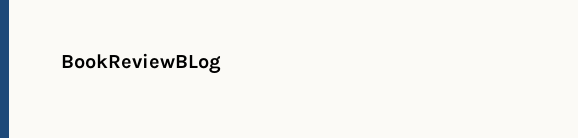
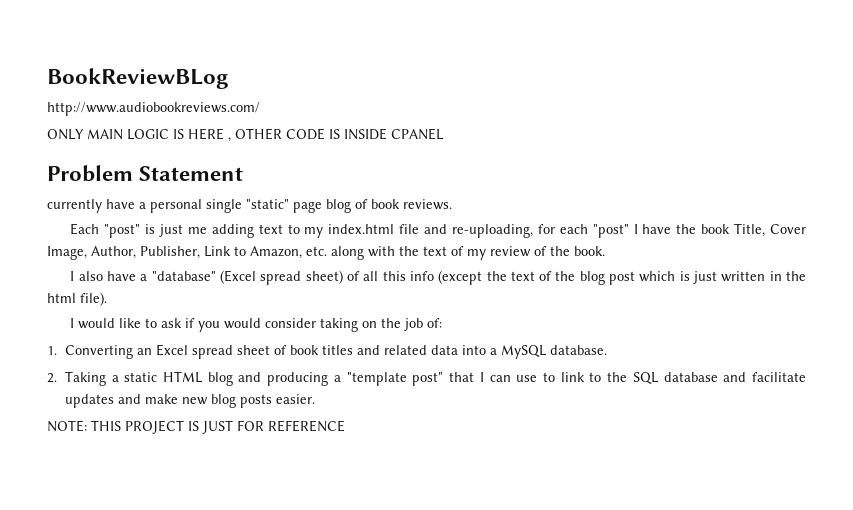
(221, 63) none -> [47,102,260,116] [47,128,443,142] [47,165,244,182] [47,199,452,213] [70,223,807,238] [47,246,605,260] [70,270,806,285] [47,292,107,306] [70,318,443,332] [47,344,607,359] [47,371,806,386] [64,394,315,408] [47,420,345,434] // http://www.audiobookreviews.com/ // ONLY MAIN LOGIC IS HERE , OTHER CODE IS INSIDE CPANEL // Problem Statement // currently have a personal single "static" page blog of book reviews. // Each "post" is just me adding text to my index.html file and re-uploading, for each "post" I have the book Title, Cover Image, Author, Publisher, Link to Amazon, etc. along with the text of my review of the book. // I also have a "database" (Excel spread sheet) of all this info (except the text of the blog post which is just written in the html file). // I would like to ask if you would consider taking on the job of: // 1. Converting an Excel spread sheet of book titles and related data into a MySQL database. // 2. Taking a static HTML blog and producing a "template post" that I can use to link to the SQL database and facilitate updates and make new blog posts easier. // NOTE: THIS PROJECT IS JUST FOR REFERENCE

